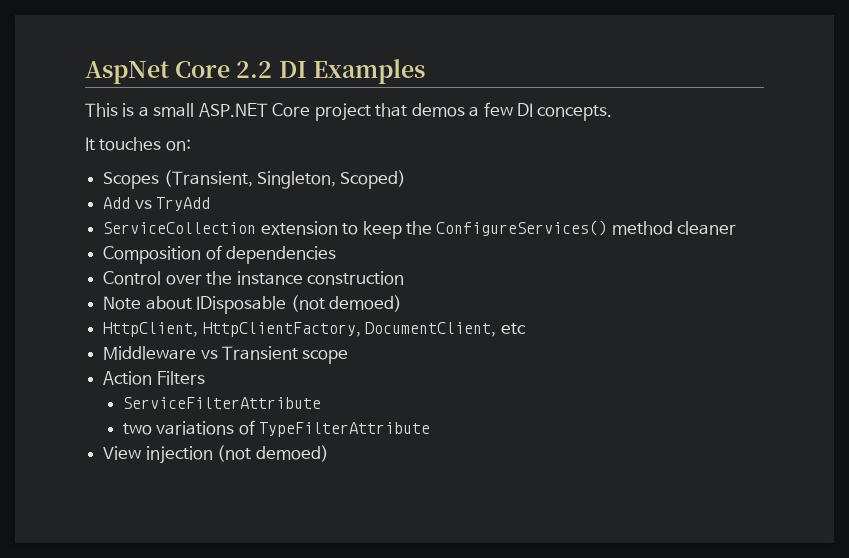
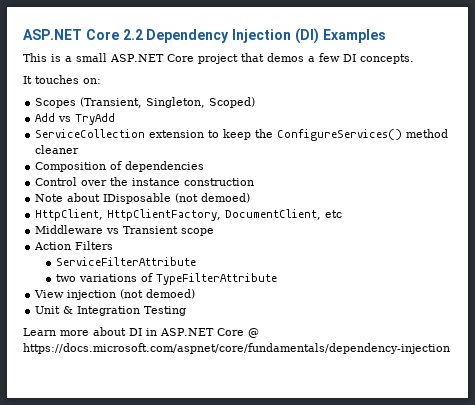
[85,61,169,84] AspNet -> [23,29,82,40] ASP.NET
[278,61,307,78] DI -> [146,28,319,44] Dependency Injection (DI)
(329, 453) none -> [35,306,187,316] [23,327,259,338] [23,343,450,354] // Unit & Integration Testing // Learn more about DI in ASP.NET Core @ https://docs.microsoft.com/aspnet/core/fundamentals/dependency-injection

